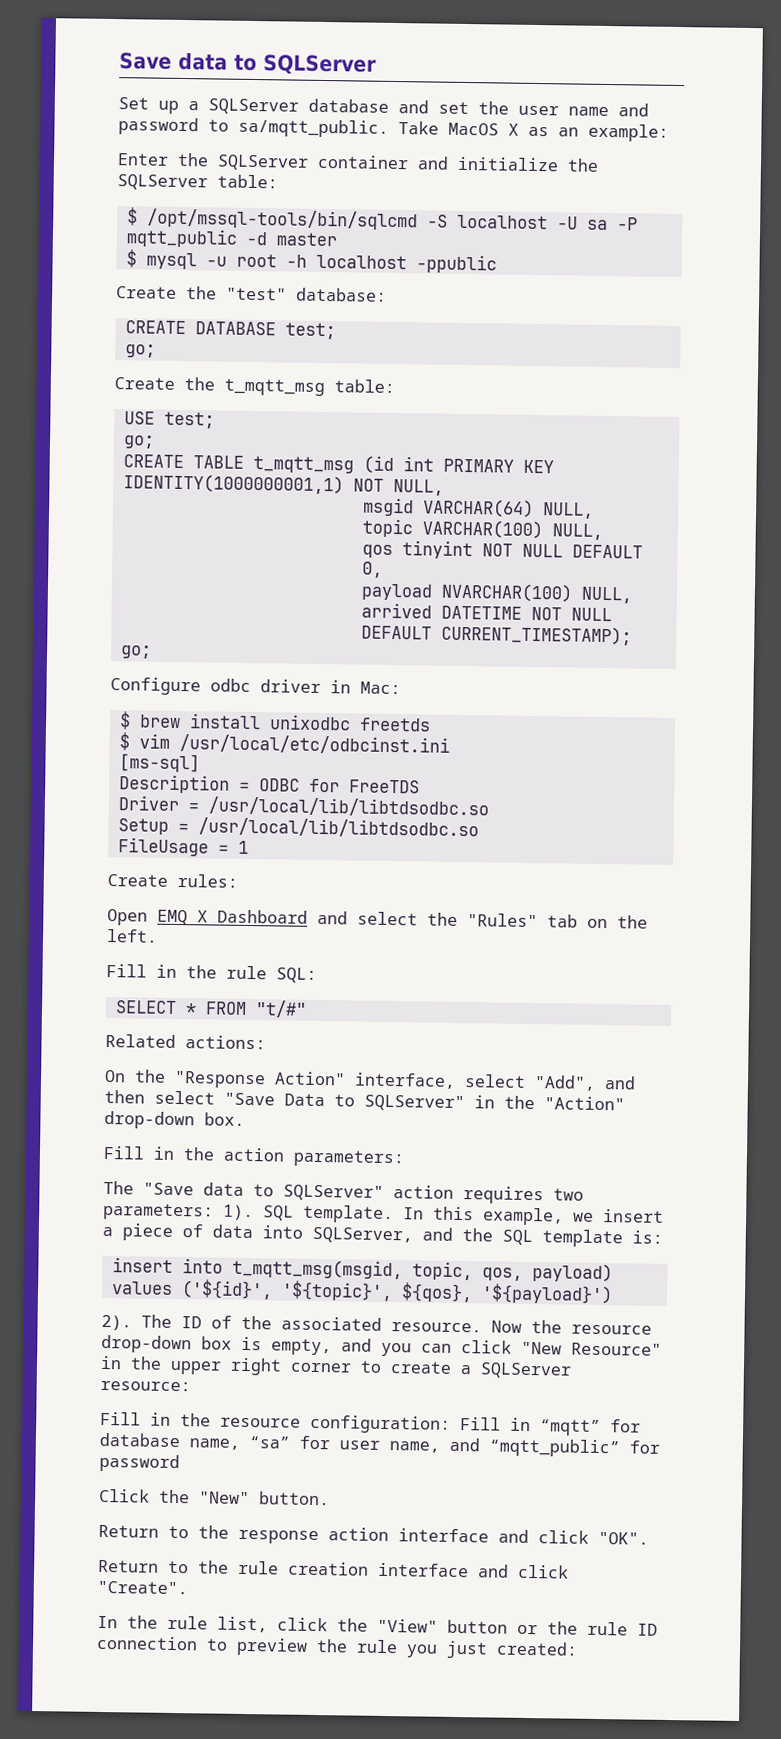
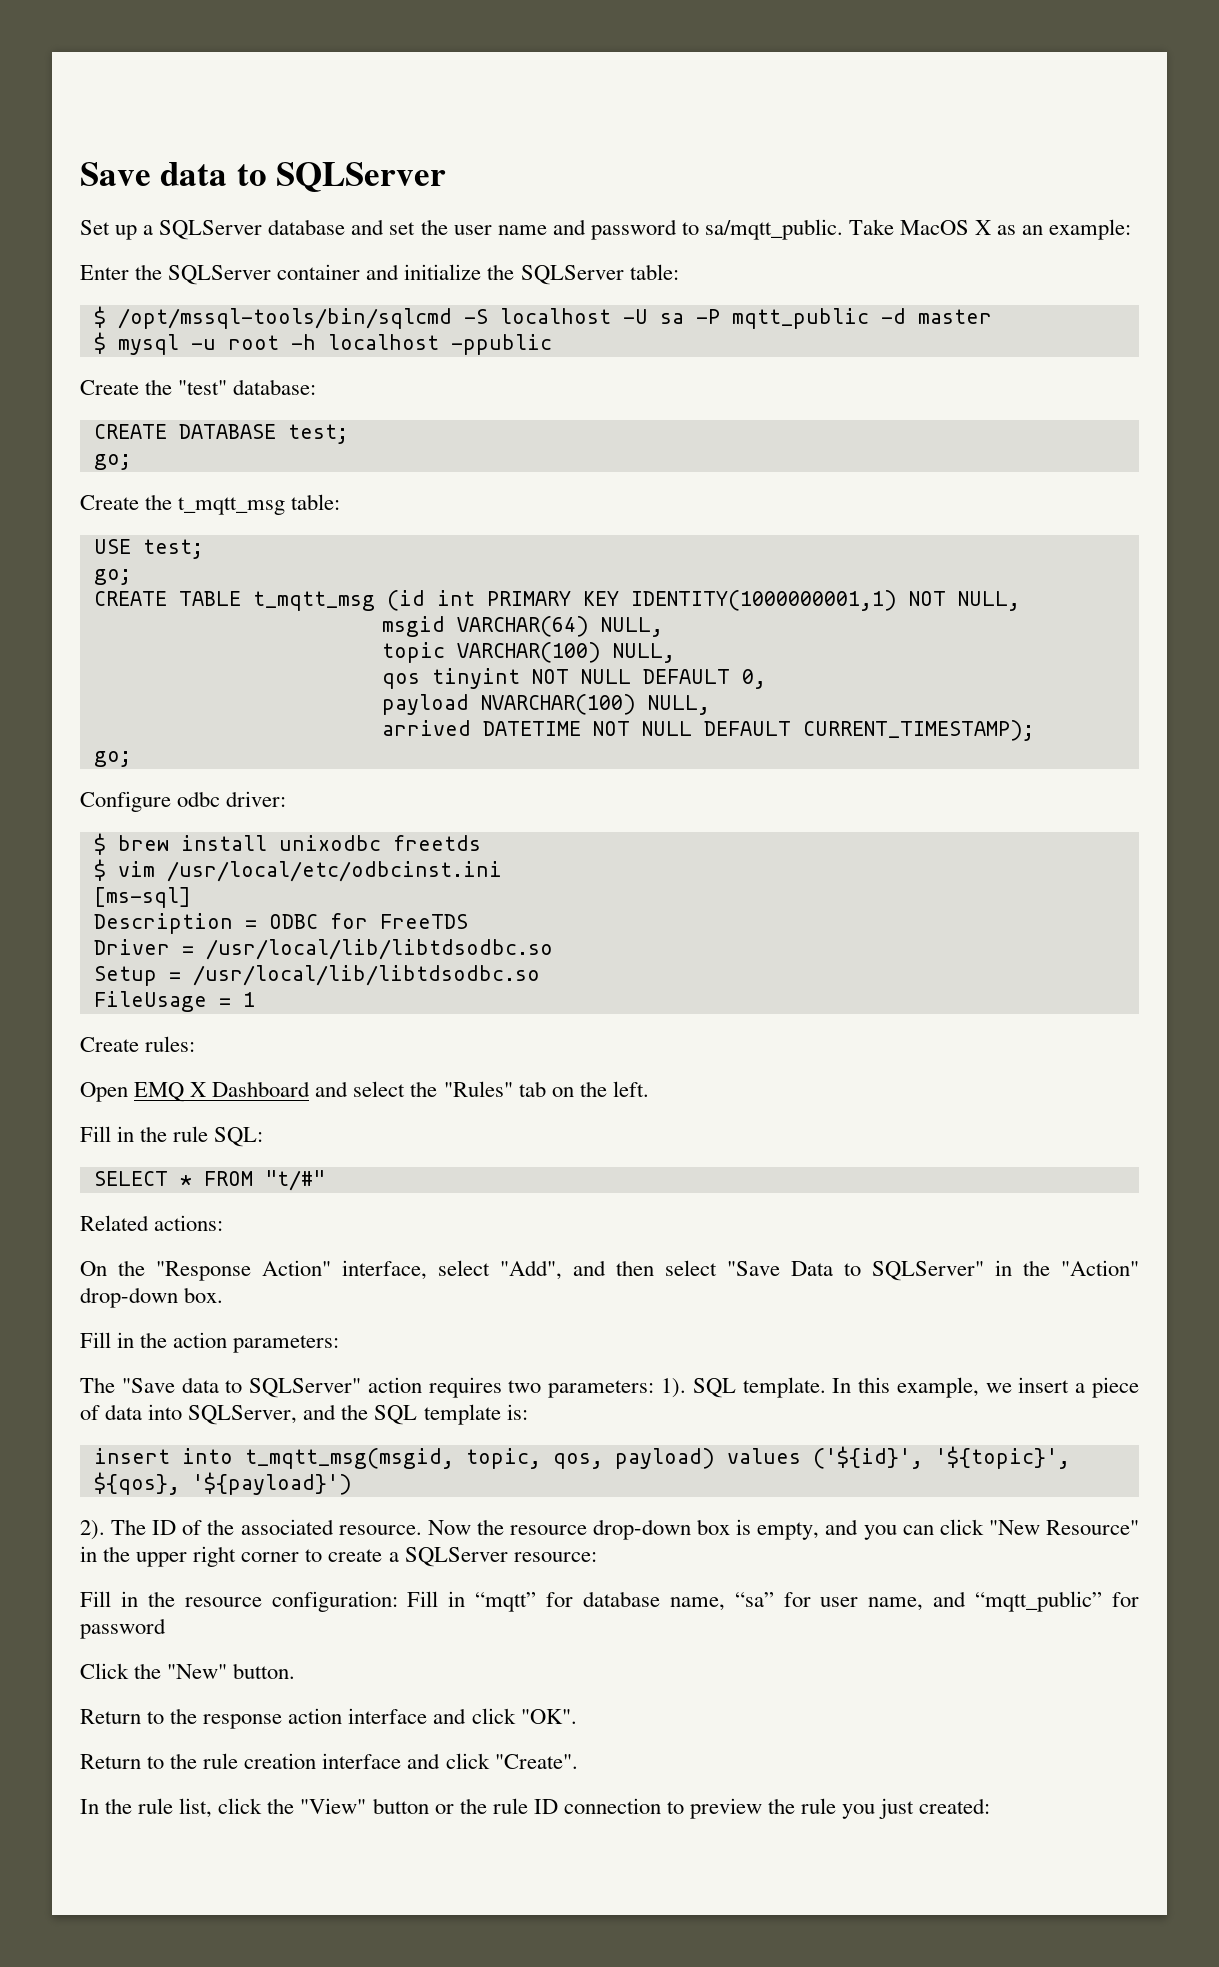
[260,679,401,695] driver in Mac: -> [226,791,287,807] driver:

